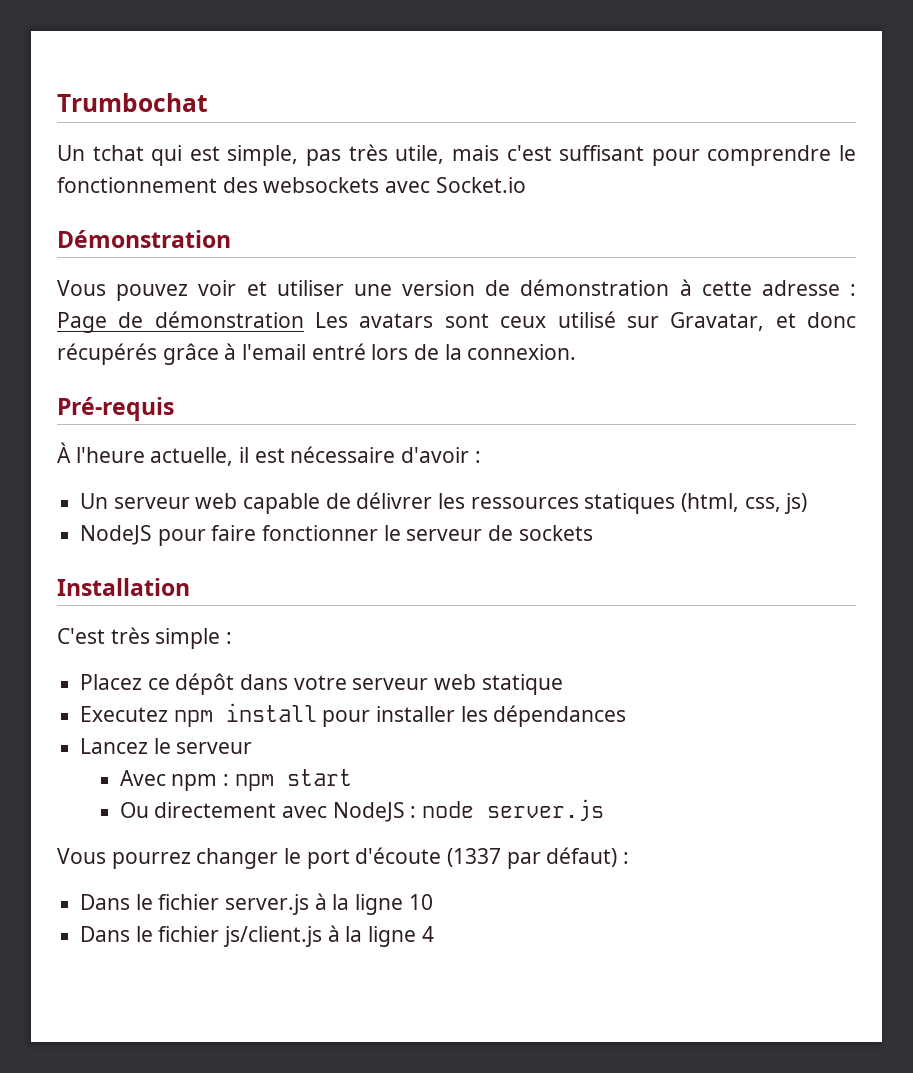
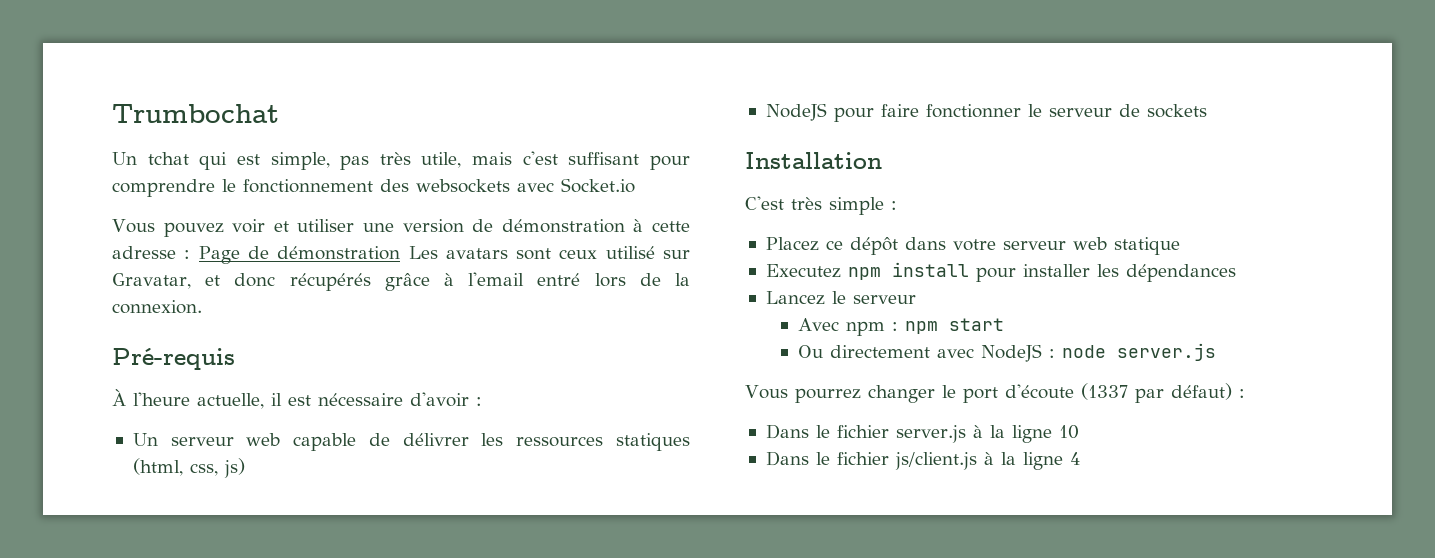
[57,230,231,248] // Démonstration -> (635, 185) none

